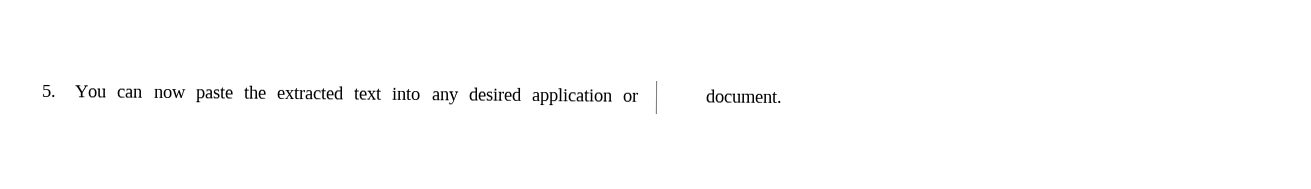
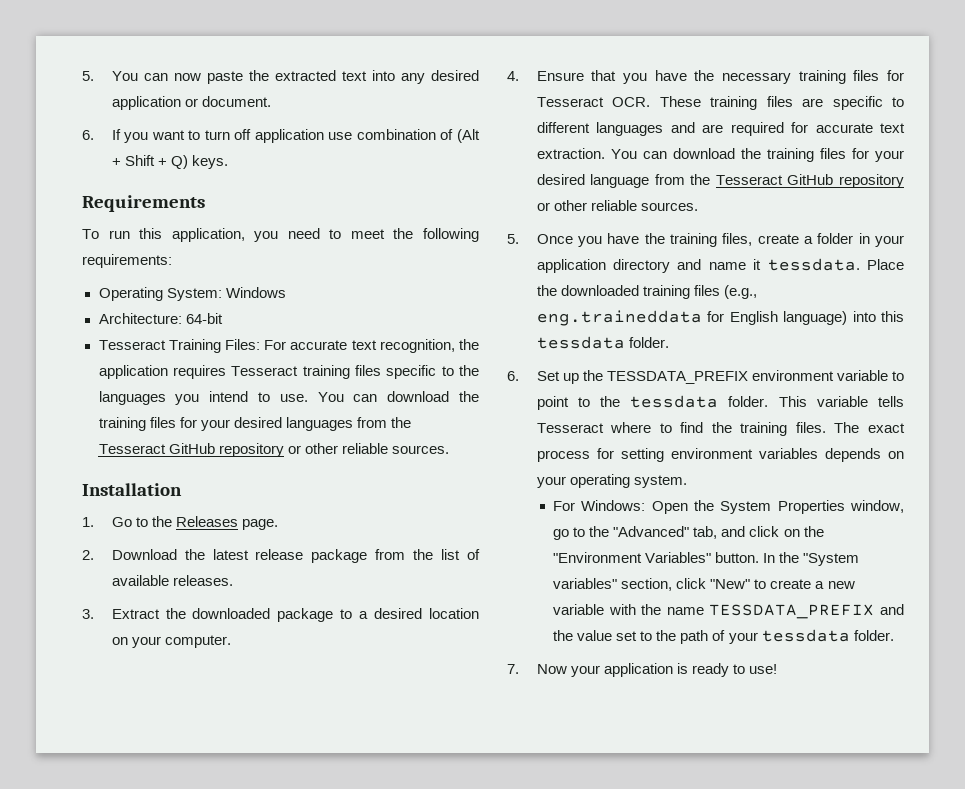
(784, 96) none -> [82,129,481,143] [111,155,228,169] [82,195,205,212] [82,228,479,242] [82,254,172,268] [98,287,286,301] [98,313,223,324] [98,339,480,353] [98,365,480,379] [98,391,479,405] [98,417,411,431] [98,443,449,457] [82,483,182,496] [82,516,278,530] [82,549,480,563] [111,575,233,586] [82,608,480,622] [111,635,231,648] [507,70,904,84] [536,96,905,110] [536,122,905,136] [536,148,904,162] [536,174,904,188] [536,200,698,211] [507,233,904,247] [536,258,904,273] [536,285,757,299] [536,310,904,326] [536,336,669,349] [507,370,904,384] [536,395,904,410] [536,422,905,436] [536,448,904,462] [536,474,687,488] [553,500,904,514] [553,526,824,540] [553,552,860,566] [553,578,855,591] [553,604,904,619] [553,629,894,644] [507,663,777,677] // 6. If you want to turn off application use combination of (Alt + Shift + Q) keys. // Requirements // To run this application, you need to meet the following requirements: // Operating System: Windows // Architecture: 64-bit // Tesseract Training Files: For accurate text recognition, the application requires Tesseract training files specific to the languages you intend to use. You can download the training files for your desired languages from the Tesseract GitHub repository or other reliable sources. // Installation // 1. Go to the Releases page. // 2. Download the latest release package from the list of available releases. // 3. Extract the downloaded package to a desired location on your computer. // 4. Ensure that you have the necessary training files for Tesseract OCR. These training files are specific to different languages and are required for accurate text extraction. You can download the training files for your desired language from the Tesseract GitHub repository or other reliable sources. // 5. Once you have the training files, create a folder in your application directory and name it tessdata. Place the downloaded training files (e.g., eng.traineddata for English language) into this tessdata folder. // 6. Set up the TESSDATA_PREFIX environment variable to point to the tessdata folder. This variable tells Tesseract where to find the training files. The exact process for setting environment variables depends on your operating system. // For Windows: Open the System Properties window, go to the "Advanced" tab, and click on the "Environment Variables" button. In the "System variables" section, click "New" to create a new variable with the name TESSDATA_PREFIX and the value set to the path of your tessdata folder. // 7. Now your application is ready to use!

